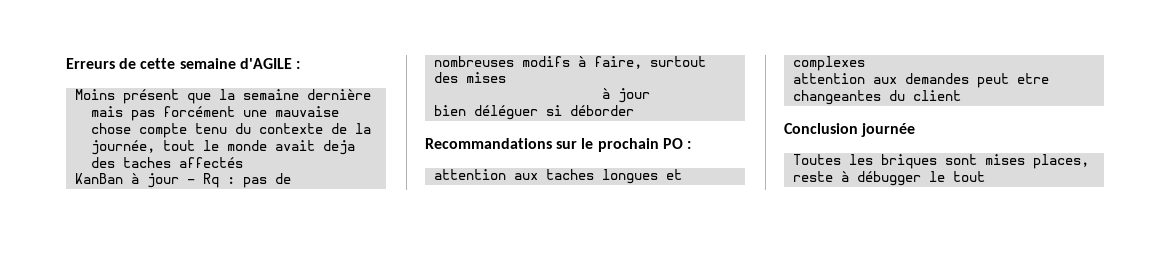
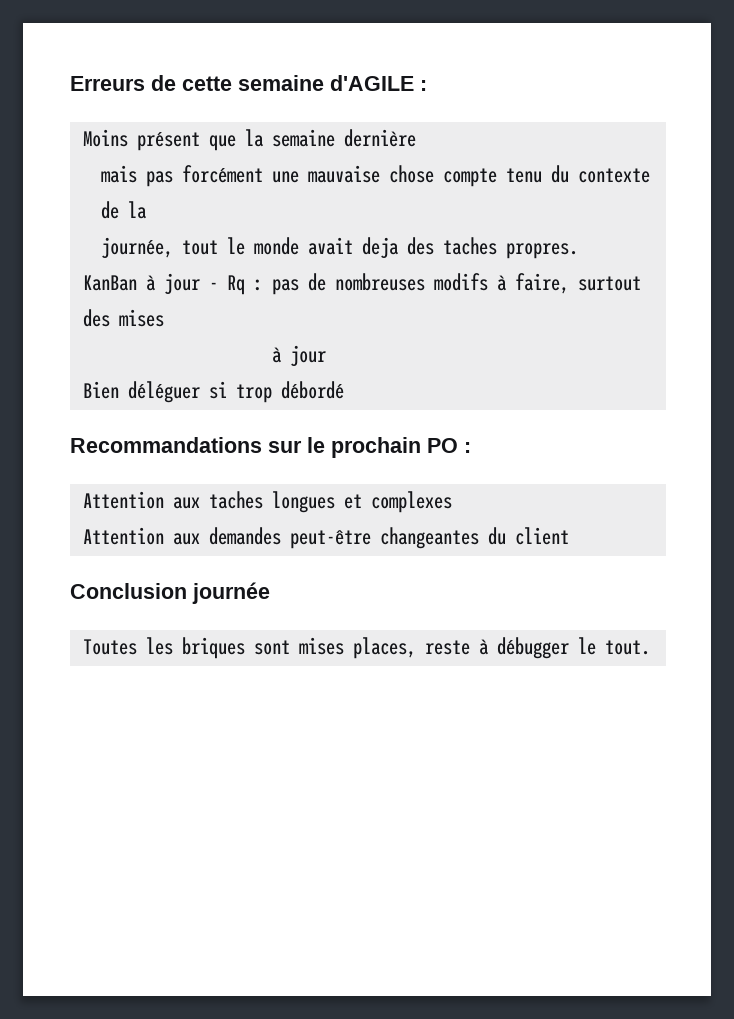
[179,157,244,168] affectés -> [505,243,578,259] propres.
[434,105,467,116] bien -> [82,381,119,399] Bien
[570,105,635,116] déborder -> [235,381,344,403] trop débordé
[434,169,507,180] attention -> [82,491,164,509] Attention
[793,73,866,84] attention -> [82,527,164,545] Attention
[977,73,1050,88] peut etre -> [289,530,371,549] peut-être
[953,171,986,182] tout -> [604,640,650,655] tout.

